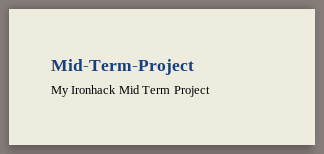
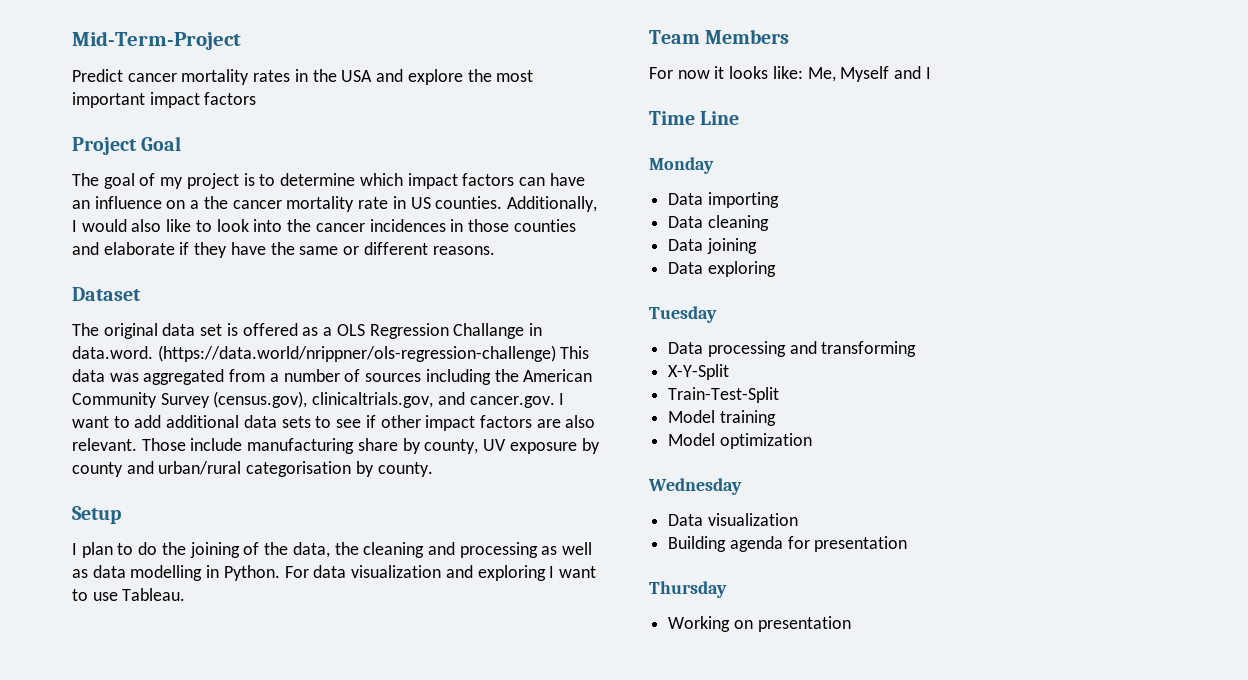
[51,85,210,97] My Ironhack Mid Term Project -> [72,69,534,85] [72,92,257,108] [72,136,182,155] [72,173,585,189] [72,196,597,212] [72,219,576,232] [72,242,495,258] [72,287,141,301] [72,323,542,339] [72,345,590,362] [72,369,593,385] [72,391,565,408] [72,415,596,431] [72,438,600,454] [72,461,433,477] [72,506,121,524] [72,542,593,558] [72,565,596,581] [72,588,186,601] [649,29,790,44] [649,66,931,82] [649,111,740,125] [649,157,714,174] [668,192,779,208] [668,215,769,231] [668,238,757,254] [668,261,776,277] [649,306,717,323] [668,341,917,357] [668,364,730,380] [668,387,780,403] [668,410,776,426] [668,433,812,449] [648,478,742,495] [668,513,798,526] [668,536,908,552] [649,581,727,598] [668,616,851,632] Predict cancer mortality rates in the USA and explore the most important impact factors // Project Goal // The goal of my project is to determine which impact factors can have an influence on a the cancer mortality rate in US counties. Additionally, I would also like to look into the cancer incidences in those counties and elaborate if they have the same or different reasons. // Dataset // The original data set is offered as a OLS Regression Challange in data.word. (https://data.world/nrippner/ols-regression-challenge) This data was aggregated from a number of sources including the American Community Survey (census.gov), clinicaltrials.gov, and cancer.gov. I want to add additional data sets to see if other impact factors are also relevant. Those include manufacturing share by county, UV exposure by county and urban/rural categorisation by county. // Setup // I plan to do the joining of the data, the cleaning and processing as well as data modelling in Python. For data visualization and exploring I want to use Tableau. // Team Members // For now it looks like: Me, Myself and I // Time Line // Monday // Data importing // Data cleaning // Data joining // Data exploring // Tuesday // Data processing and transforming // X-Y-Split // Train-Test-Split // Model training // Model optimization // Wednesday // Data visualization // Building agenda for presentation // Thursday // Working on presentation

